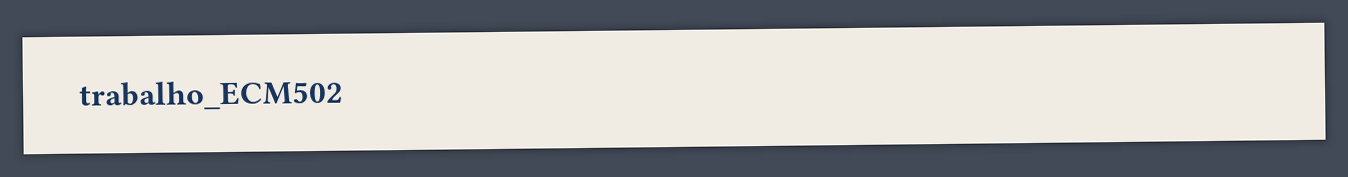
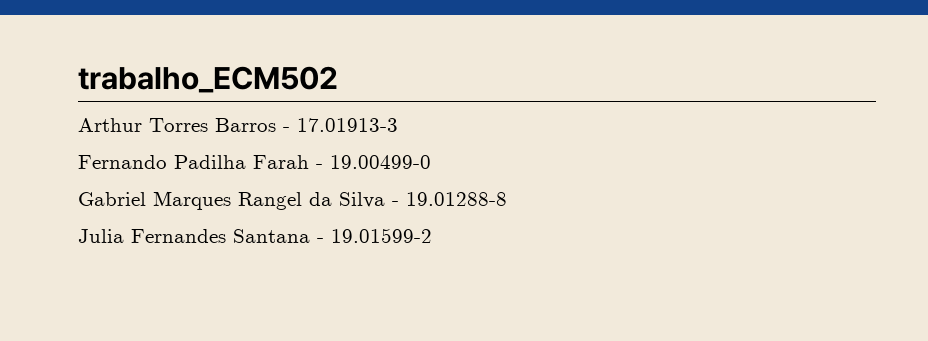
(344, 95) none -> [78,118,398,132] [78,155,431,169] [78,191,507,210] [78,228,432,243] // Arthur Torres Barros - 17.01913-3 // Fernando Padilha Farah - 19.00499-0 // Gabriel Marques Rangel da Silva - 19.01288-8 // Julia Fernandes Santana - 19.01599-2

